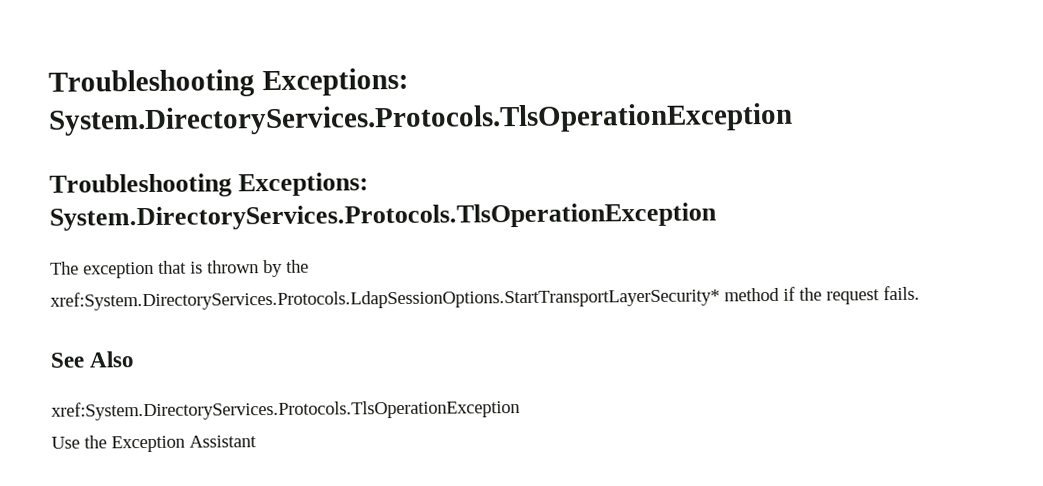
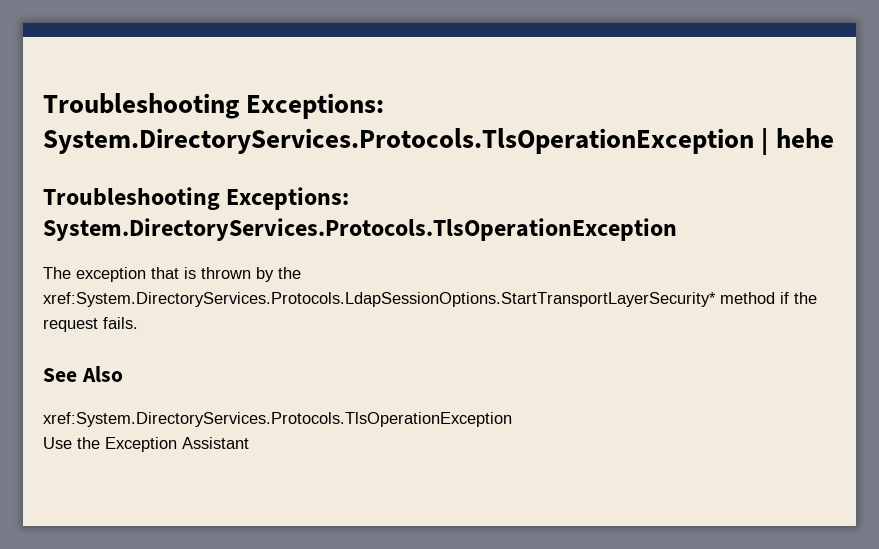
[48,67,409,98] [48,102,793,136] Troubleshooting Exceptions: System.DirectoryServices.Protocols.TlsOperationException -> [43,93,385,119] [43,128,834,155] Troubleshooting Exceptions: System.DirectoryServices.Protocols.TlsOperationException | hehe

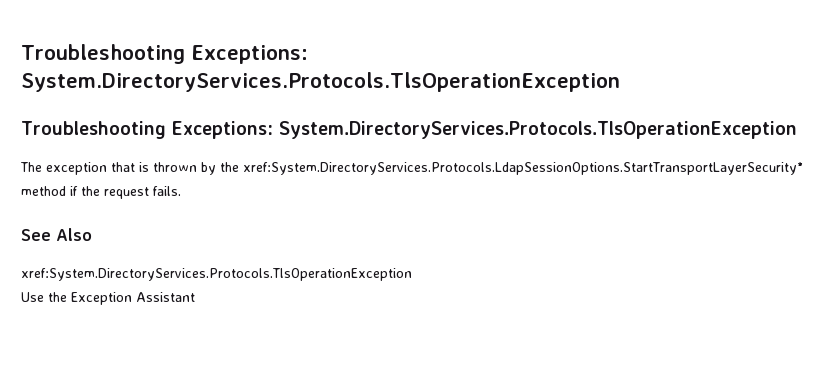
[43,93,385,119] [43,128,834,155] Troubleshooting Exceptions: System.DirectoryServices.Protocols.TlsOperationException | hehe -> [21,44,308,64] [21,72,620,92] Troubleshooting Exceptions: System.DirectoryServices.Protocols.TlsOperationException

